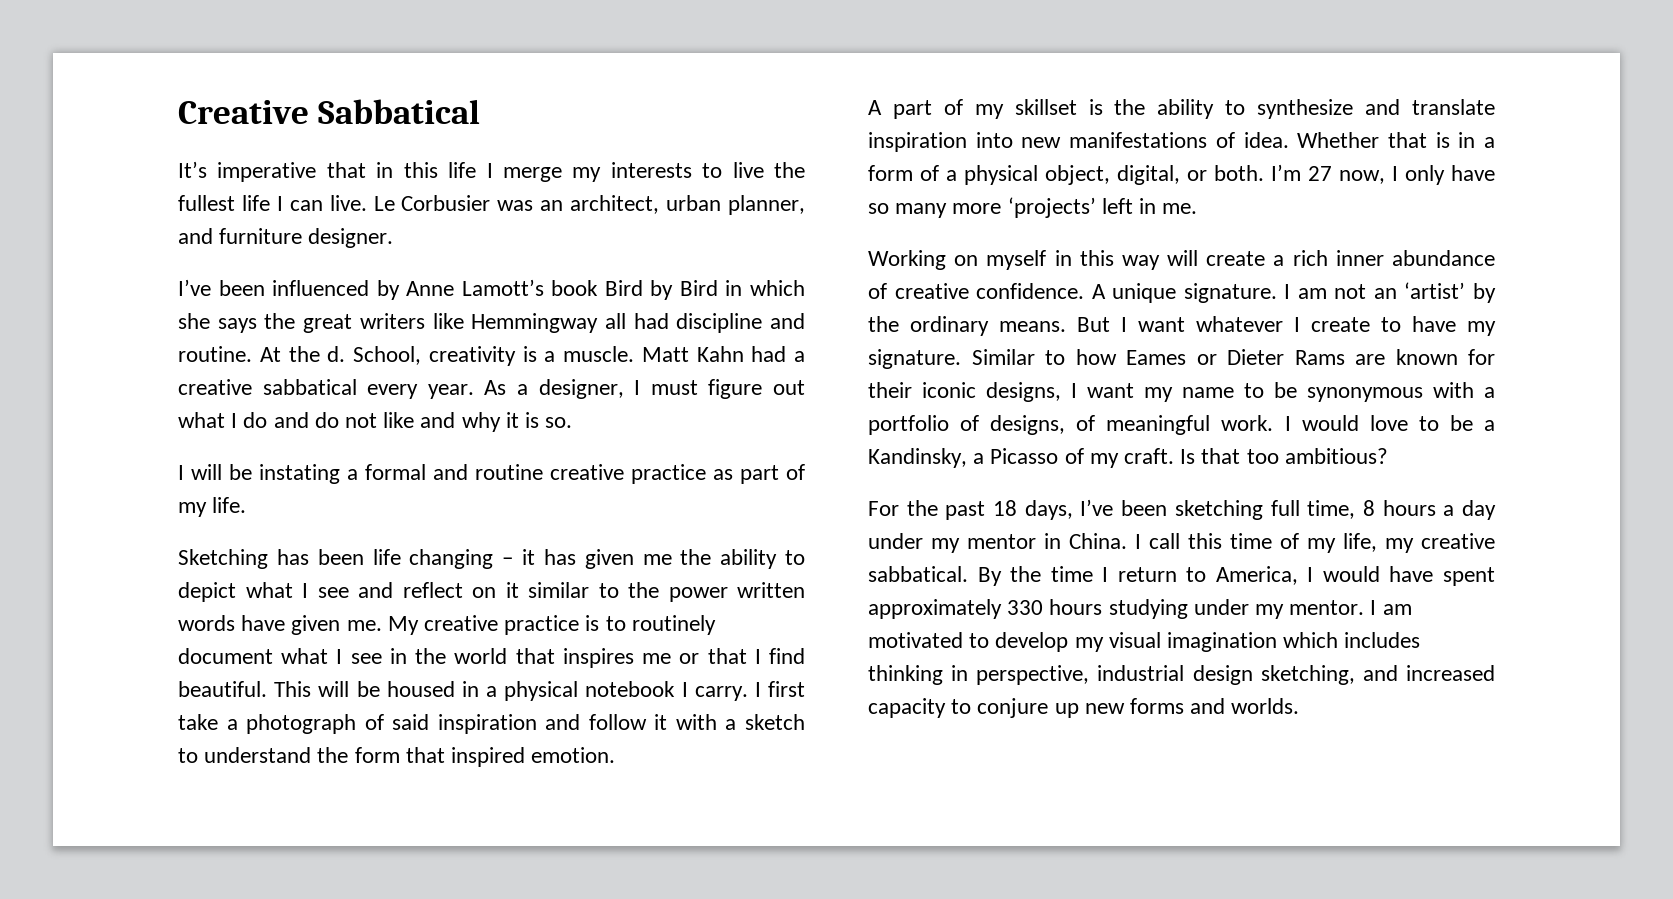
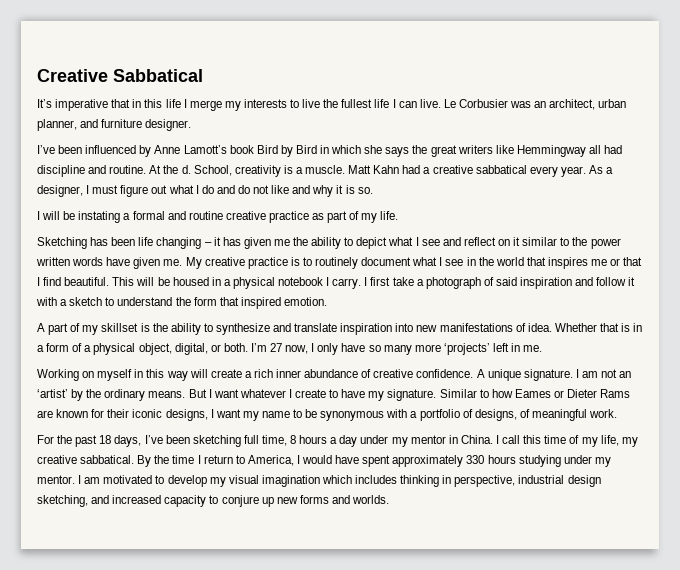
[1284,415,1495,431] [868,448,1388,468] I would love to be a Kandinsky, a Picasso of my craft. Is that too ambitious? -> (618, 413) none

